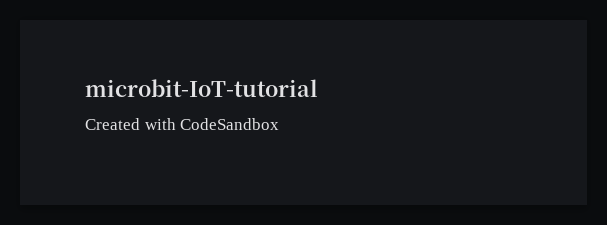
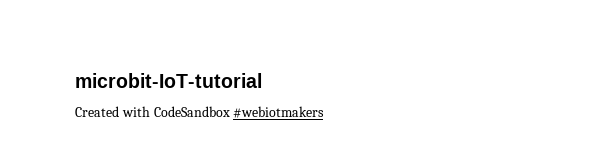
(280, 124) none -> [233,106,325,118] #webiotmakers

